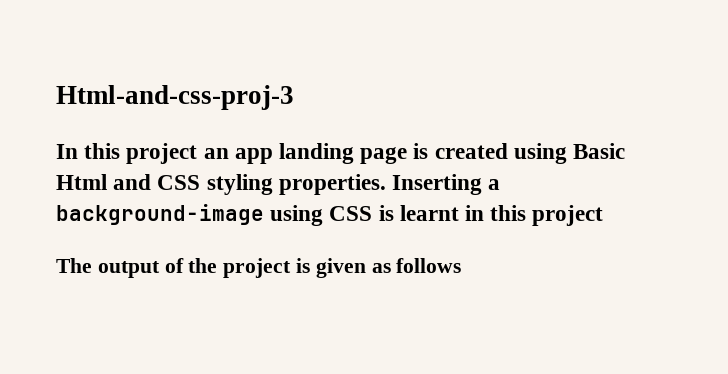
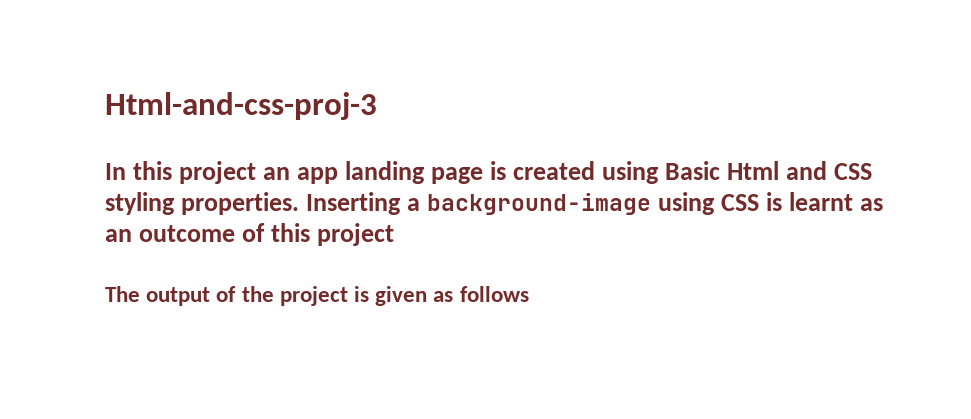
[465,205,485,221] in -> [860,198,884,211] [105,223,266,242] as an outcome of

